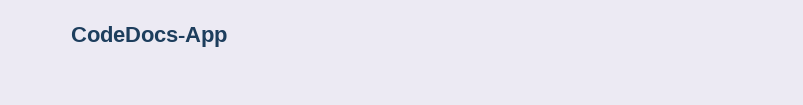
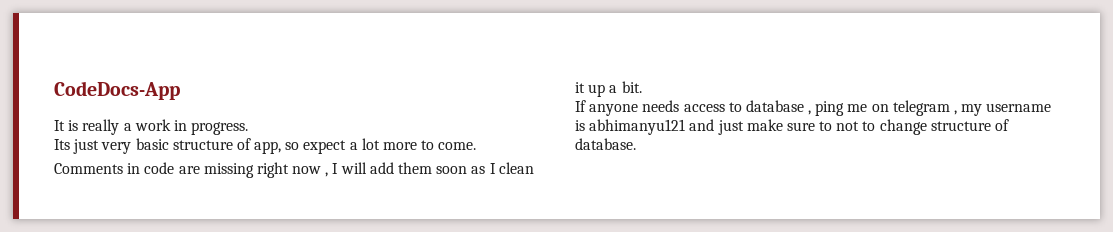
(227, 36) none -> [54,119,249,135] [54,138,477,154] [54,162,534,178] [575,81,642,97] [575,100,1052,116] [575,119,1010,135] [575,138,636,150] // It is really a work in progress. // Its just very basic structure of app, so expect a lot more to come. // Comments in code are missing right now , I will add them soon as I clean it up a bit. // If anyone needs access to database , ping me on telegram , my username is abhimanyu121 and just make sure to not to change structure of database.

